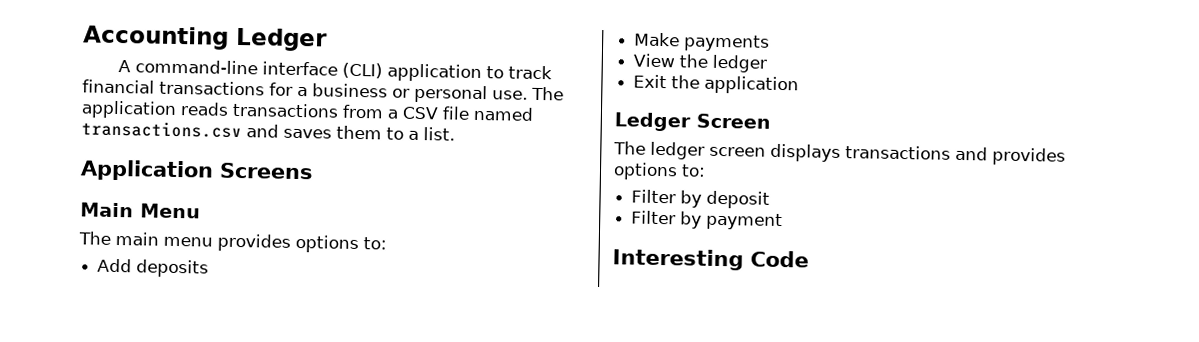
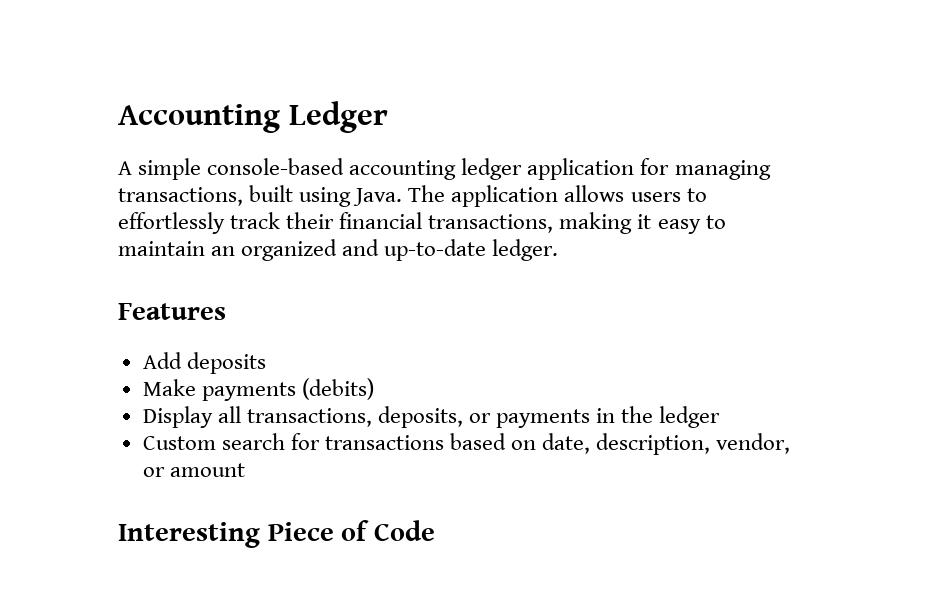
[135,59,553,83] [82,79,564,104] [81,100,534,121] [81,120,455,141] [80,159,314,182] [80,202,201,219] [78,231,387,254] [97,258,210,278] [634,32,771,52] [633,53,768,73] [633,74,800,95] [614,112,771,132] [613,141,1066,166] [613,162,706,181] [631,189,771,209] [631,210,784,231] command-line interface (CLI) application to track financial transactions for a business or personal use. The application reads transactions from a CSV file named transactions.csv and saves them to a list. // Application Screens // Main Menu // The main menu provides options to: // Add deposits // Make payments // View the ledger // Exit the application // Ledger Screen // The ledger screen displays transactions and provides options to: // Filter by deposit // Filter by payment -> [138,158,771,180] [118,185,707,207] [118,212,726,234] [118,239,559,261] [118,303,226,320] [142,352,266,374] [142,378,374,401] [142,406,721,428] [142,433,791,455] [142,463,245,477] simple console-based accounting ledger application for managing transactions, built using Java. The application allows users to effortlessly track their financial transactions, making it easy to maintain an organized and up-to-date ledger. // Features // Add deposits // Make payments (debits) // Display all transactions, deposits, or payments in the ledger // Custom search for transactions based on date, description, vendor, or amount
(744, 259) none -> [267,520,370,541] Piece of

